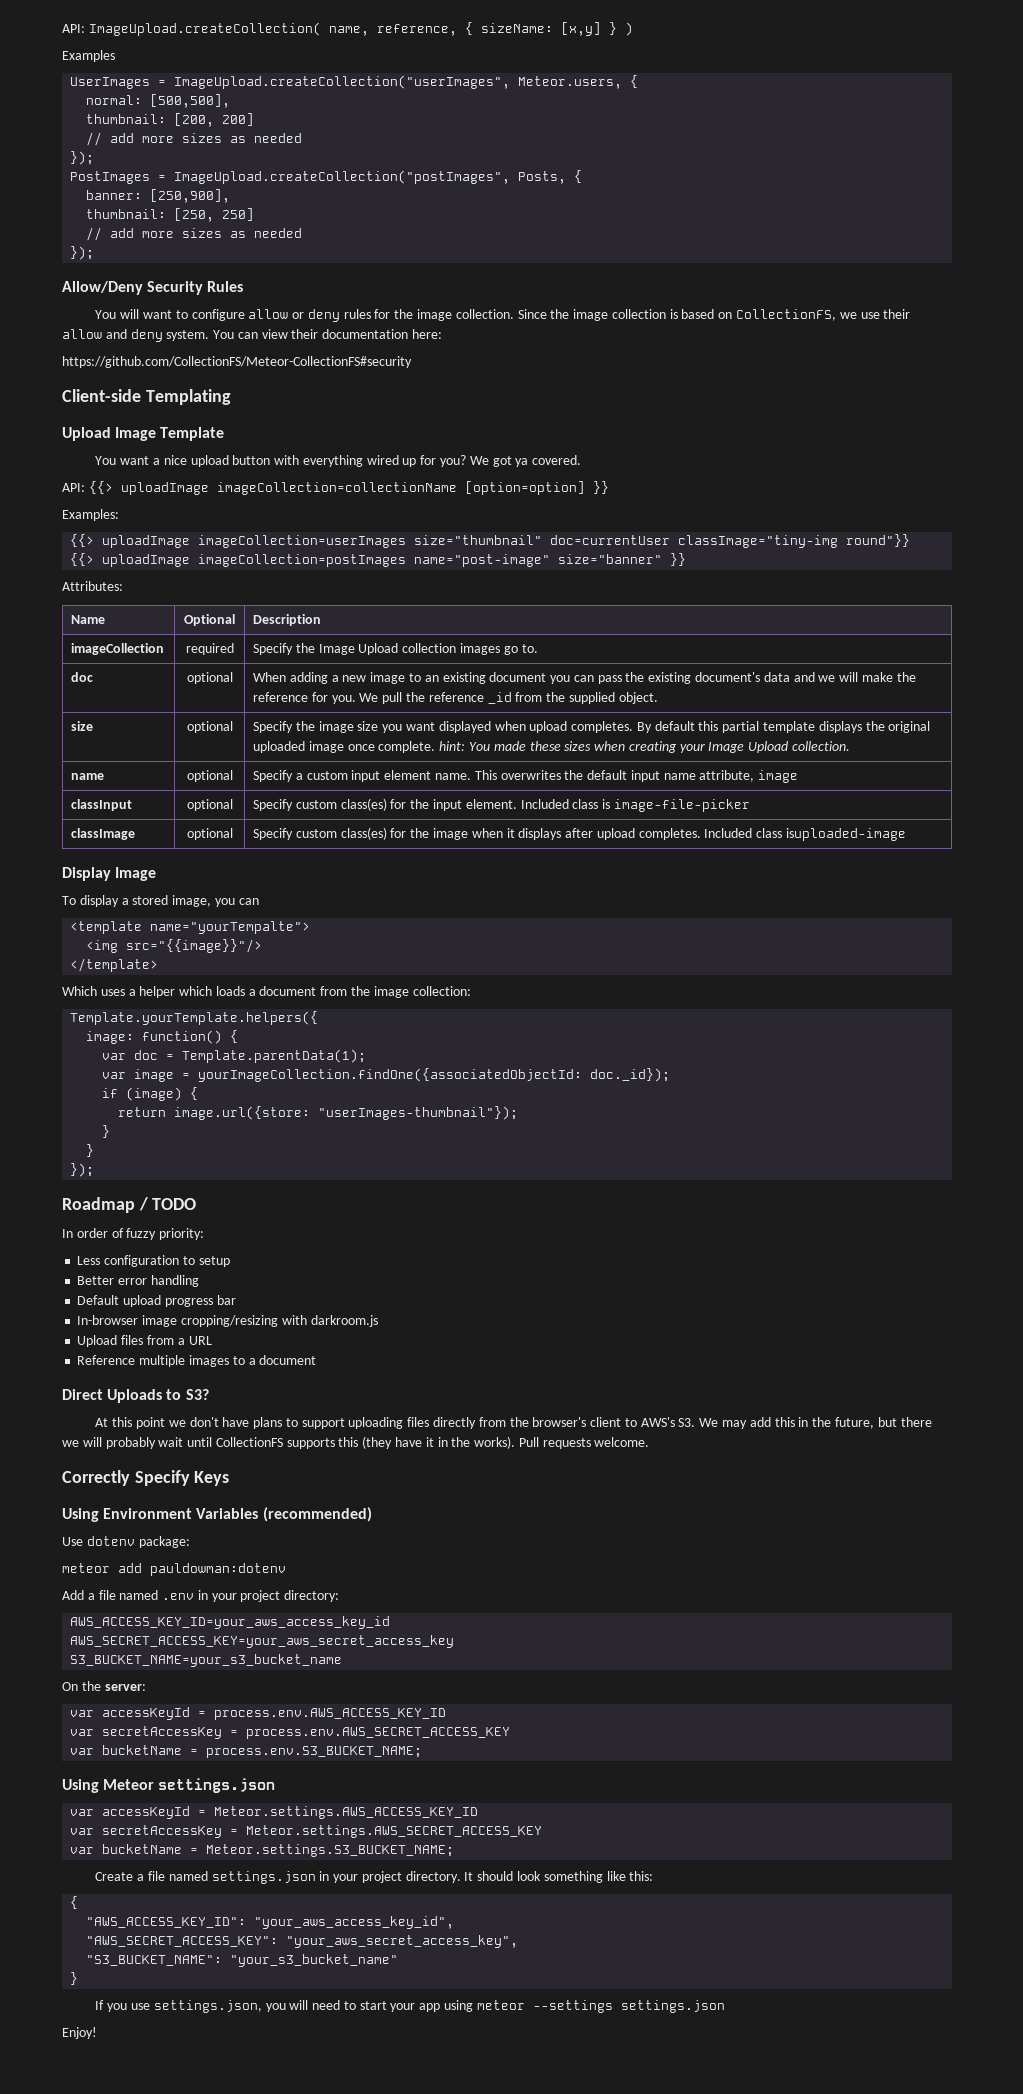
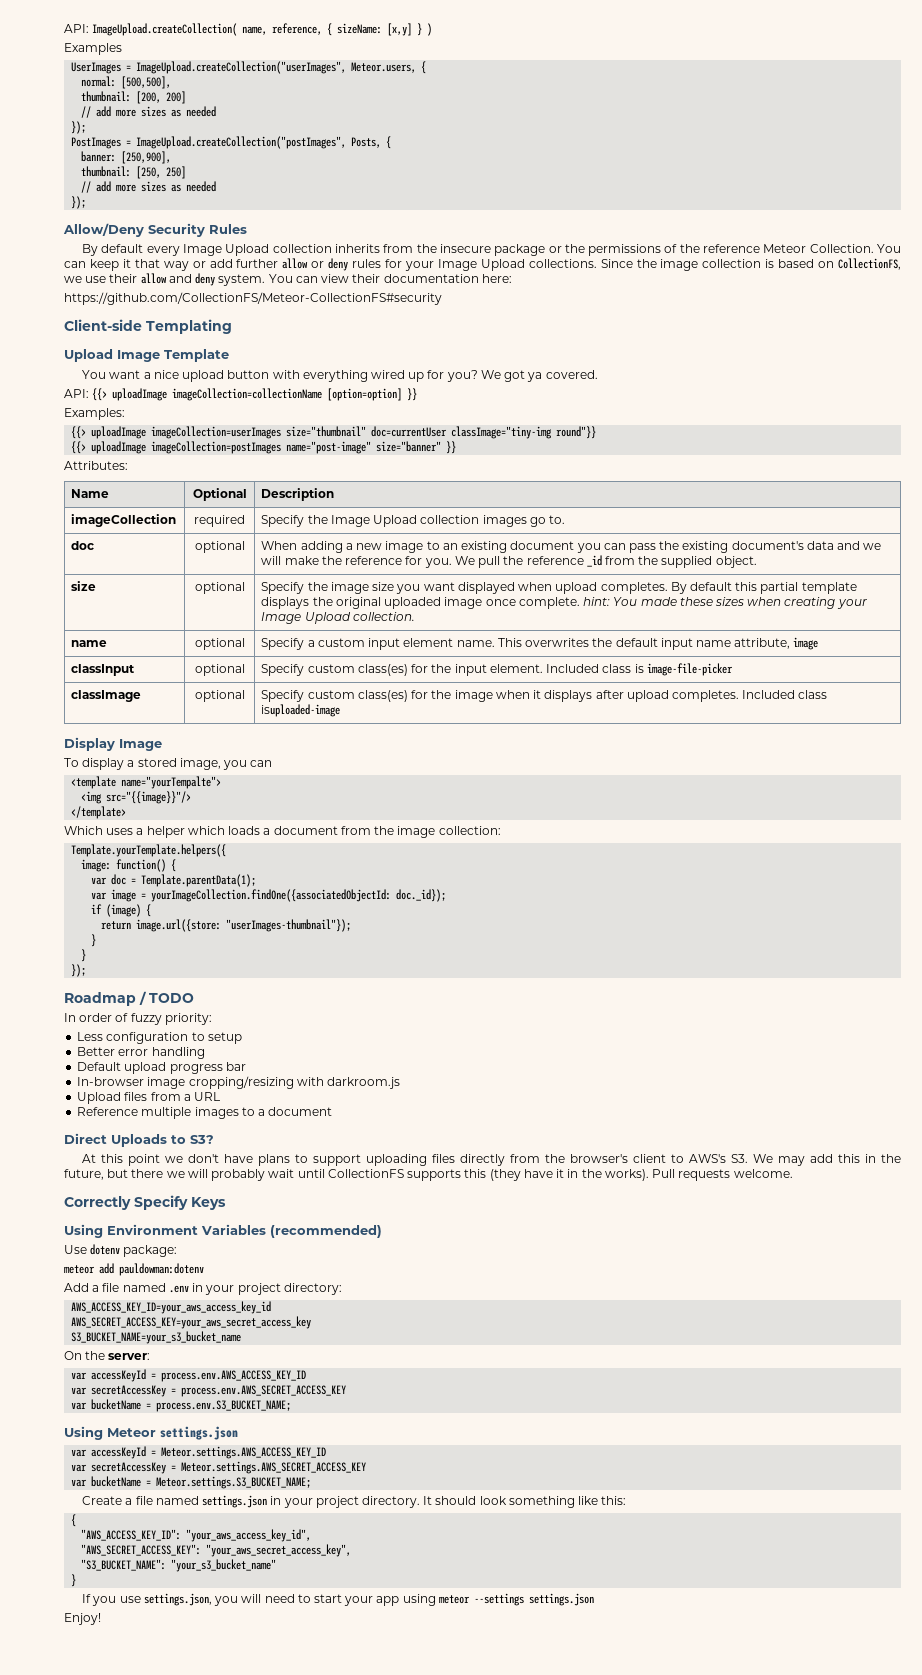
[95,309,245,321] You will want to configure -> [82,244,902,256] [64,259,279,271] By default every Image Upload collection inherits from the insecure package or the permissions of the reference Meteor Collection. You can keep it that way or add further
[394,309,514,321] the image collection. -> [404,259,597,271] your Image Upload collections.

